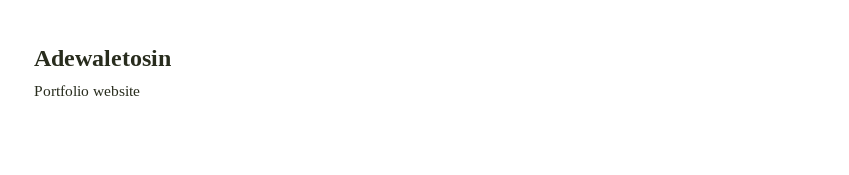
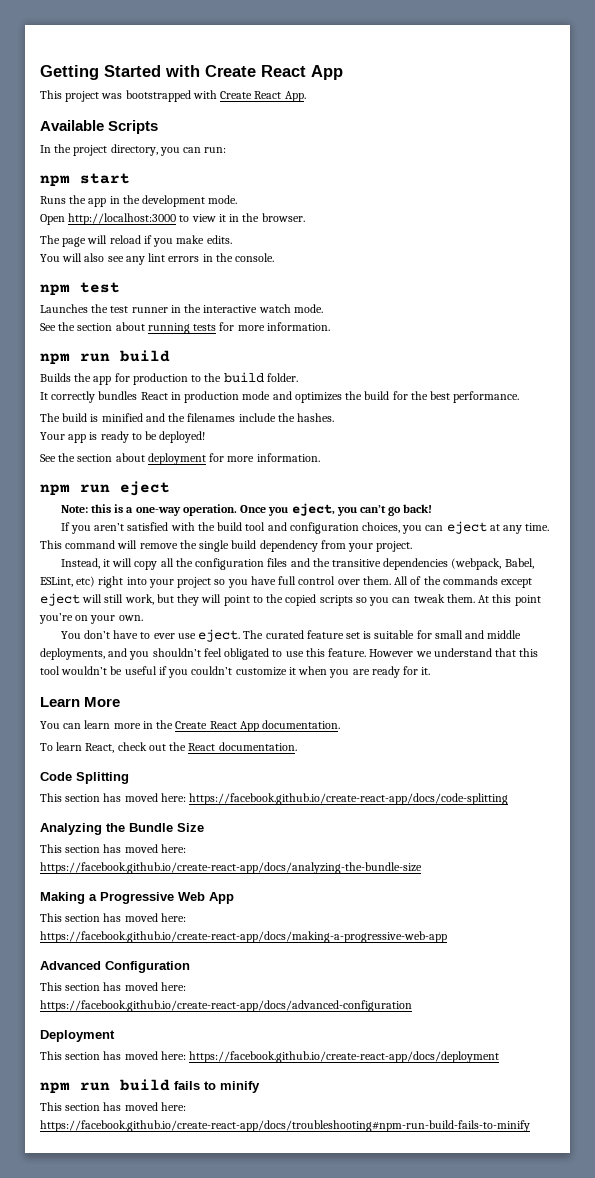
[34,50,171,66] [34,85,141,96] Adewaletosin // Portfolio website -> [40,65,343,80] [40,90,306,102] [40,120,159,134] [40,144,227,156] [40,173,130,187] [40,195,238,207] [40,213,305,225] [40,235,232,247] [40,253,275,265] [40,282,120,296] [40,304,323,313] [40,322,330,334] [40,350,170,365] [40,372,298,385] [40,391,520,403] [40,413,335,422] [40,431,206,443] [40,453,320,465] [40,481,170,496] [60,503,433,516] [60,521,550,534] [40,540,413,552] [60,558,534,570] [40,576,533,588] [40,593,541,606] [39,613,143,624] [60,629,522,642] [40,648,539,660] [40,666,431,678] [40,697,121,707] [40,720,341,732] [40,742,297,753] [40,772,129,784] [40,793,509,805] [40,823,204,835] [40,844,186,853] [40,862,422,874] [40,892,234,904] [40,913,186,922] [40,931,447,943] [40,961,190,973] [40,982,186,991] [40,1000,412,1012] [40,1030,115,1042] [40,1051,500,1063] [40,1079,260,1094] [40,1102,186,1111] [40,1120,530,1132] Getting Started with Create React App // This project was bootstrapped with Create React App. // Available Scripts // In the project directory, you can run: // npm start // Runs the app in the development mode. // Open http://localhost:3000 to view it in the browser. // The page will reload if you make edits. // You will also see any lint errors in the console. // npm test // Launches the test runner in the interactive watch mode. // See the section about running tests for more information. // npm run build // Builds the app for production to the build folder. // It correctly bundles React in production mode and optimizes the build for the best performance. // The build is minified and the filenames include the hashes. // Your app is ready to be deployed! // See the section about deployment for more information. // npm run eject // Note: this is a one-way operation. Once you eject, you can’t go back! // If you aren’t satisfied with the build tool and configuration choices, you can eject at any time. This command will remove the single build dependency from your project. // Instead, it will copy all the configuration files and the transitive dependencies (webpack, Babel, ESLint, etc) right into your project so you have full control over them. All of the commands except eject will still work, but they will point to the copied scripts so you can tweak them. At this point you’re on your own. // You don’t have to ever use eject. The curated feature set is suitable for small and middle deployments, and you shouldn’t feel obligated to use this feature. However we understand that this tool wouldn’t be useful if you couldn’t customize it when you are ready for it. // Learn More // You can learn more in the Create React App documentation. // To learn React, check out the React documentation. // Code Splitting // This section has moved here: https://facebook.github.io/create-react-app/docs/code-splitting // Analyzing the Bundle Size // This section has moved here: https://facebook.github.io/create-react-app/docs/analyzing-the-bundle-size // Making a Progressive Web App // This section has moved here: https://facebook.github.io/create-react-app/docs/making-a-progressive-web-app // Advanced Configuration // This section has moved here: https://facebook.github.io/create-react-app/docs/advanced-configuration // Deployment // This section has moved here: https://facebook.github.io/create-react-app/docs/deployment // npm run build fails to minify // This section has moved here: https://facebook.github.io/create-react-app/docs/troubleshooting#npm-run-build-fails-to-minify

